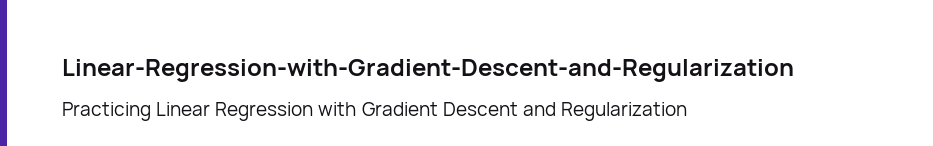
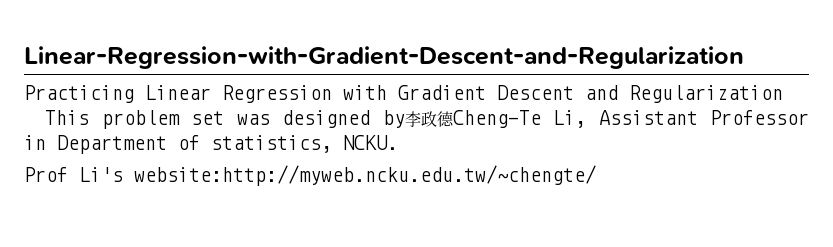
(687, 111) none -> [45,110,810,129] [24,135,398,154] [24,165,596,186] // This problem set was designed by李政德Cheng-Te Li, Assistant Professor in Department of statistics, NCKU. // Prof Li's website:http://myweb.ncku.edu.tw/~chengte/

